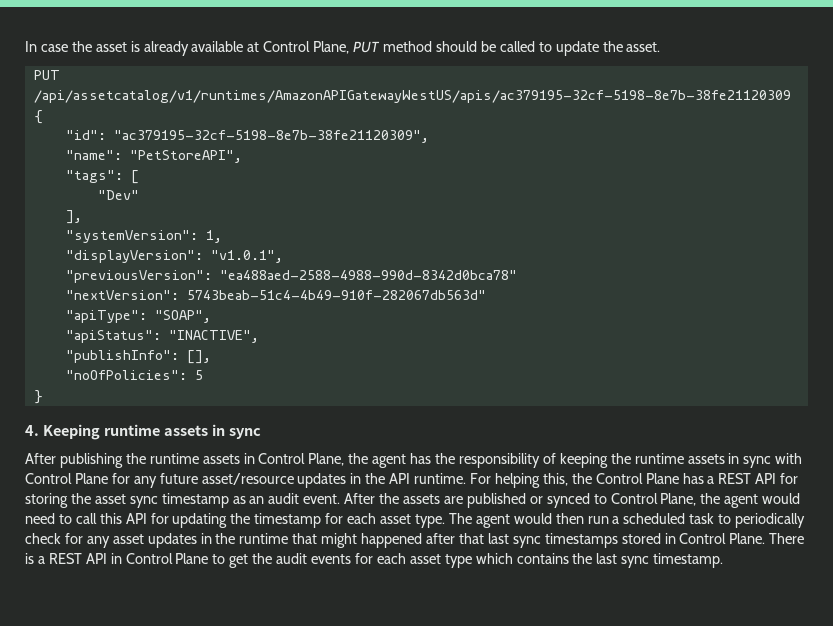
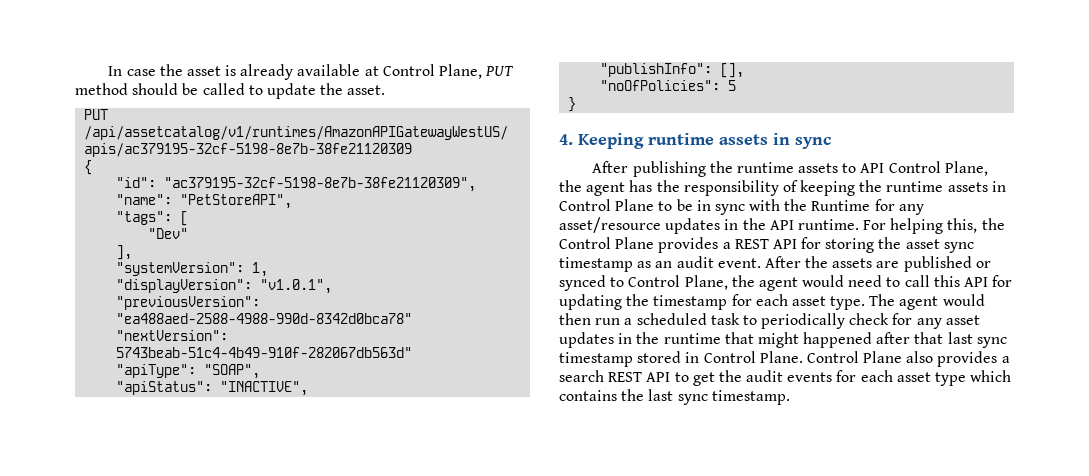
[243,453,255,464] in -> [842,163,885,173] to API
[743,453,803,468] [25,473,198,488] sync with Control Plane for any future -> [559,199,924,215] Control Plane to be in sync with the Runtime for any
[682,473,704,484] has -> [658,237,719,253] provides
[544,533,618,548] timestamps -> [559,352,633,367] timestamp
[769,533,805,544] [25,553,209,564] There is a REST API in Control Plane -> [806,351,1010,367] [559,370,671,382] Control Plane also provides a search REST API

